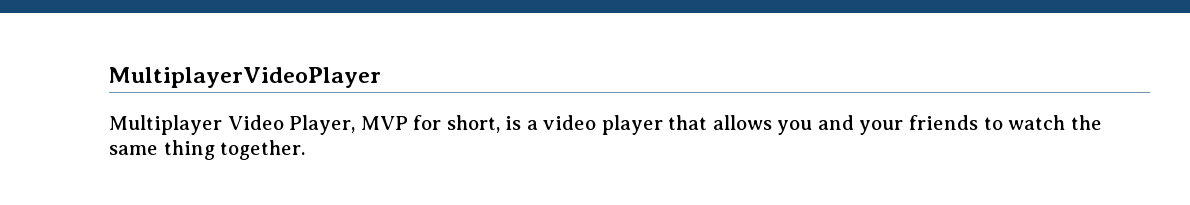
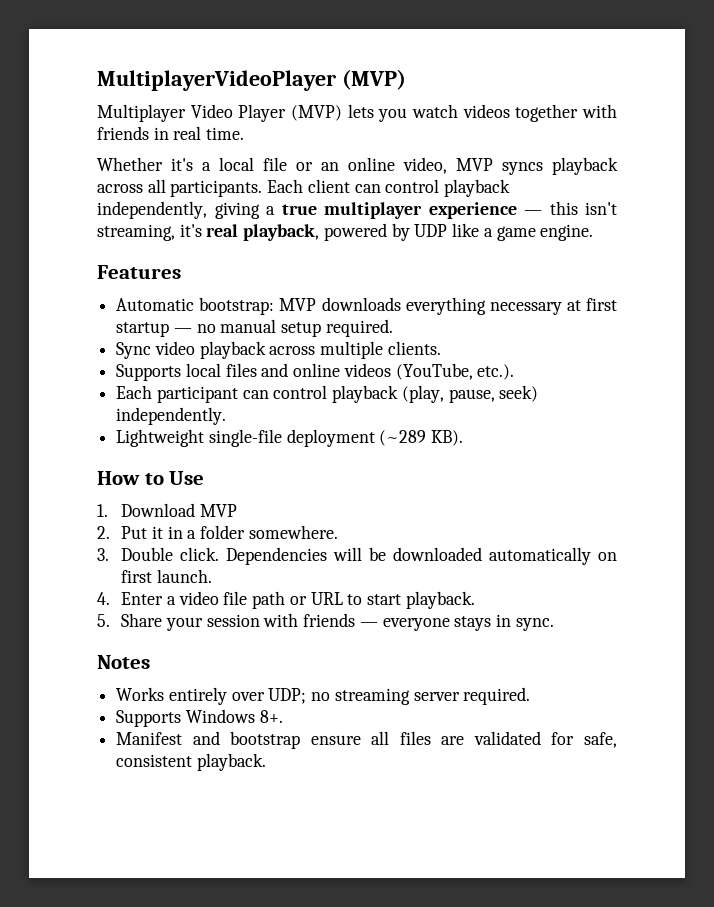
(381, 77) none -> [341,69,406,90] (MVP)
[289,115,1102,135] [109,140,306,160] Player, MVP for short, is a video player that allows you and your friends to watch the same thing together. -> [238,104,617,122] [97,126,245,140] [97,157,618,175] [97,179,511,197] [97,201,617,219] [97,223,594,241] [97,265,181,279] [116,297,617,315] [116,319,393,337] [116,341,441,359] [116,363,515,381] [116,385,539,403] [116,407,227,425] [116,429,464,447] [97,471,205,485] [97,503,237,517] [97,525,338,539] [97,547,617,565] [121,569,212,583] [97,591,475,609] [97,613,554,631] [97,655,150,669] [116,687,531,705] [116,709,283,727] [116,731,617,749] [116,753,266,771] Player (MVP) lets you watch videos together with friends in real time. // Whether it's a local file or an online video, MVP syncs playback across all participants. Each client can control playback independently, giving a true multiplayer experience — this isn't streaming, it's real playback, powered by UDP like a game engine. // Features // Automatic bootstrap: MVP downloads everything necessary at first startup — no manual setup required. // Sync video playback across multiple clients. // Supports local files and online videos (YouTube, etc.). // Each participant can control playback (play, pause, seek) independently. // Lightweight single-file deployment (~289 KB). // How to Use // 1. Download MVP // 2. Put it in a folder somewhere. // 3. Double click. Dependencies will be downloaded automatically on first launch. // 4. Enter a video file path or URL to start playback. // 5. Share your session with friends — everyone stays in sync. // Notes // Works entirely over UDP; no streaming server required. // Supports Windows 8+. // Manifest and bootstrap ensure all files are validated for safe, consistent playback.

